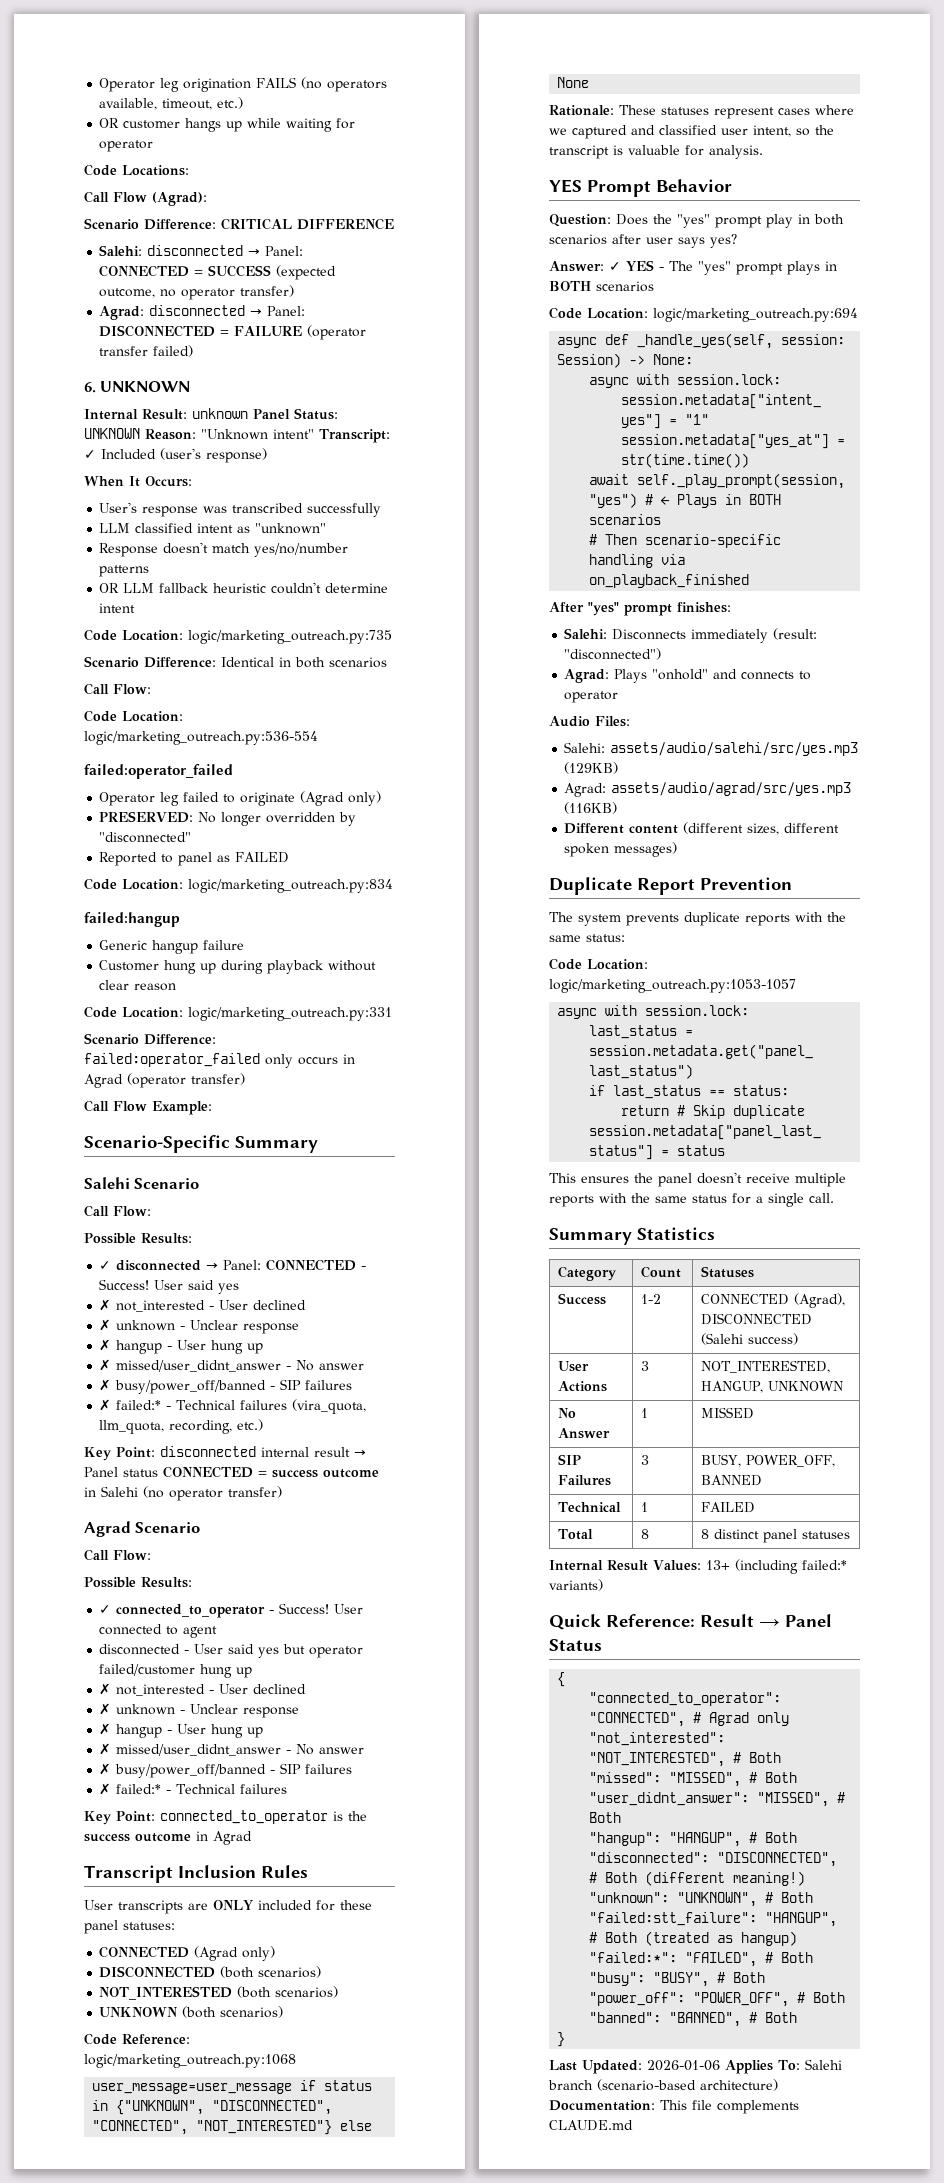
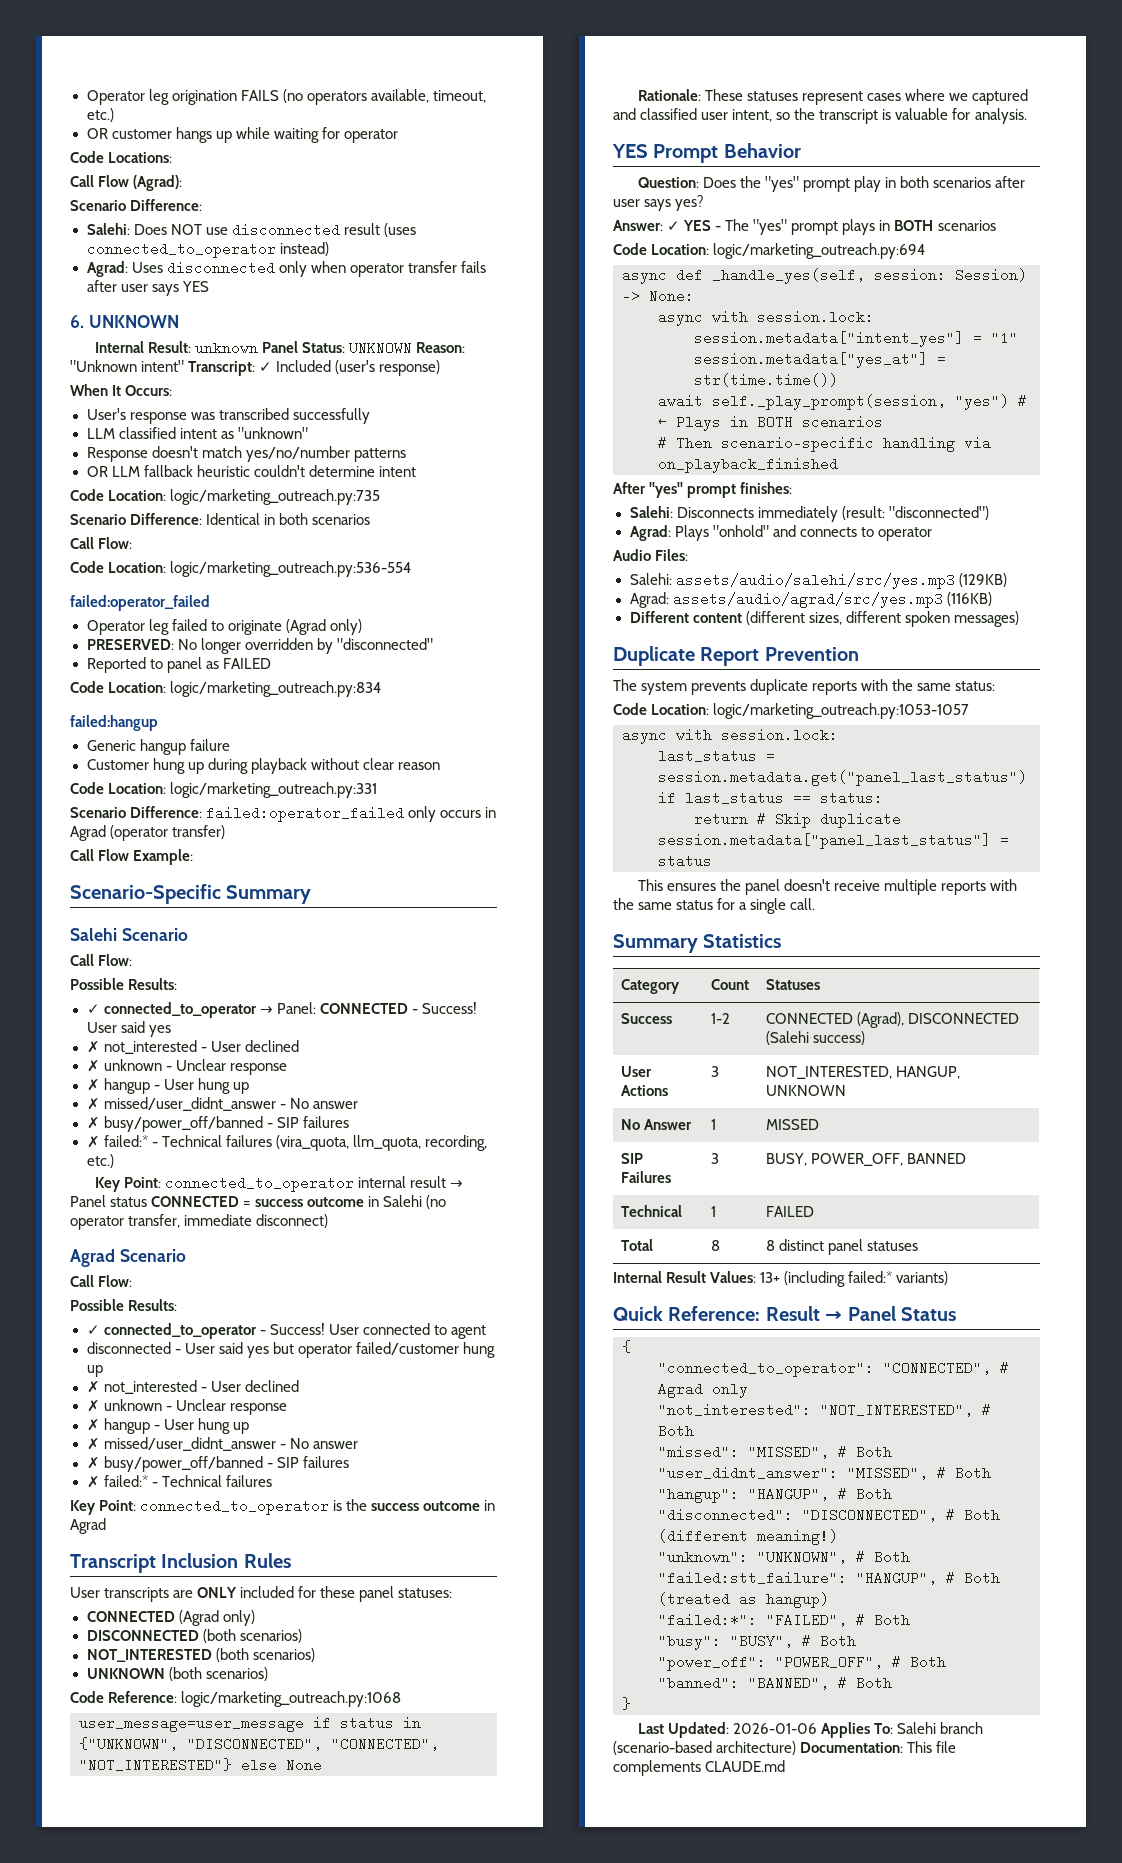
[221,218,394,230] [99,245,304,256] [99,265,337,280] [99,285,295,300] [99,305,306,320] [99,325,367,340] [99,345,194,357] CRITICAL DIFFERENCE // Salehi: disconnected → Panel: CONNECTED = SUCCESS (expected outcome, no operator transfer) // Agrad: disconnected → Panel: DISCONNECTED = FAILURE (operator transfer failed) -> [86,223,416,237] [86,242,329,258] [86,261,486,277] [86,280,209,296] // Salehi: Does NOT use disconnected result (uses connected_to_operator instead) // Agrad: Uses disconnected only when operator transfer fails after user says YES
[116,1260,202,1271] disconnected -> [103,1002,257,1018] connected_to_operator
[160,1446,256,1457] disconnected -> [165,1176,355,1192] connected_to_operator
[228,1486,282,1498] transfer) -> [128,1214,329,1228] transfer, immediate disconnect)

